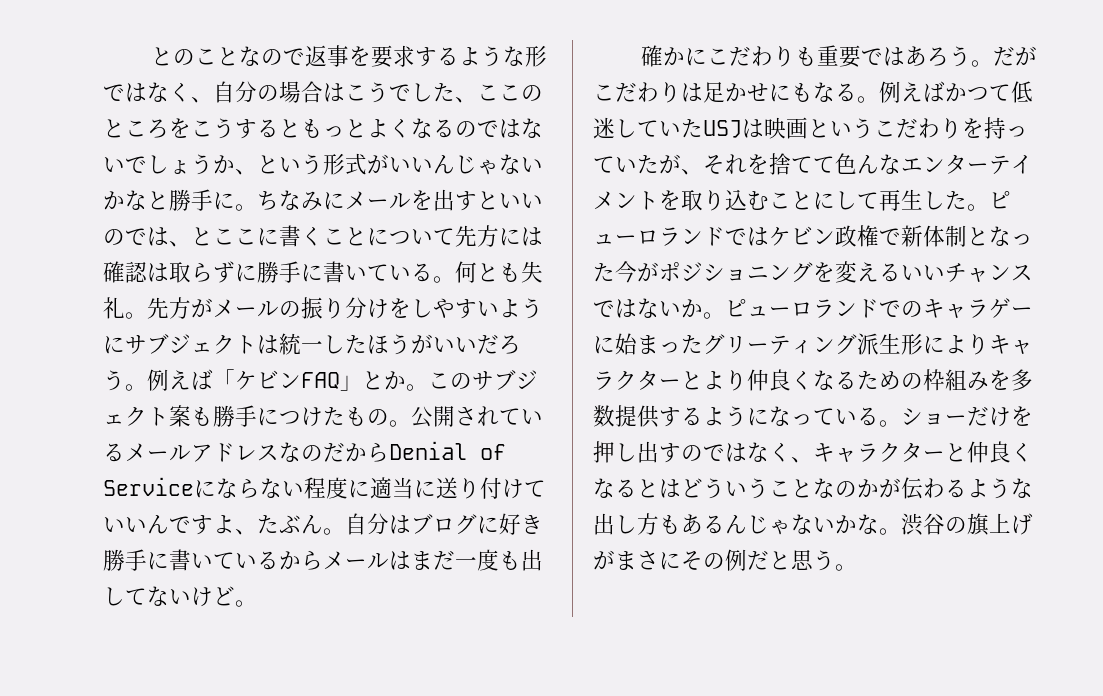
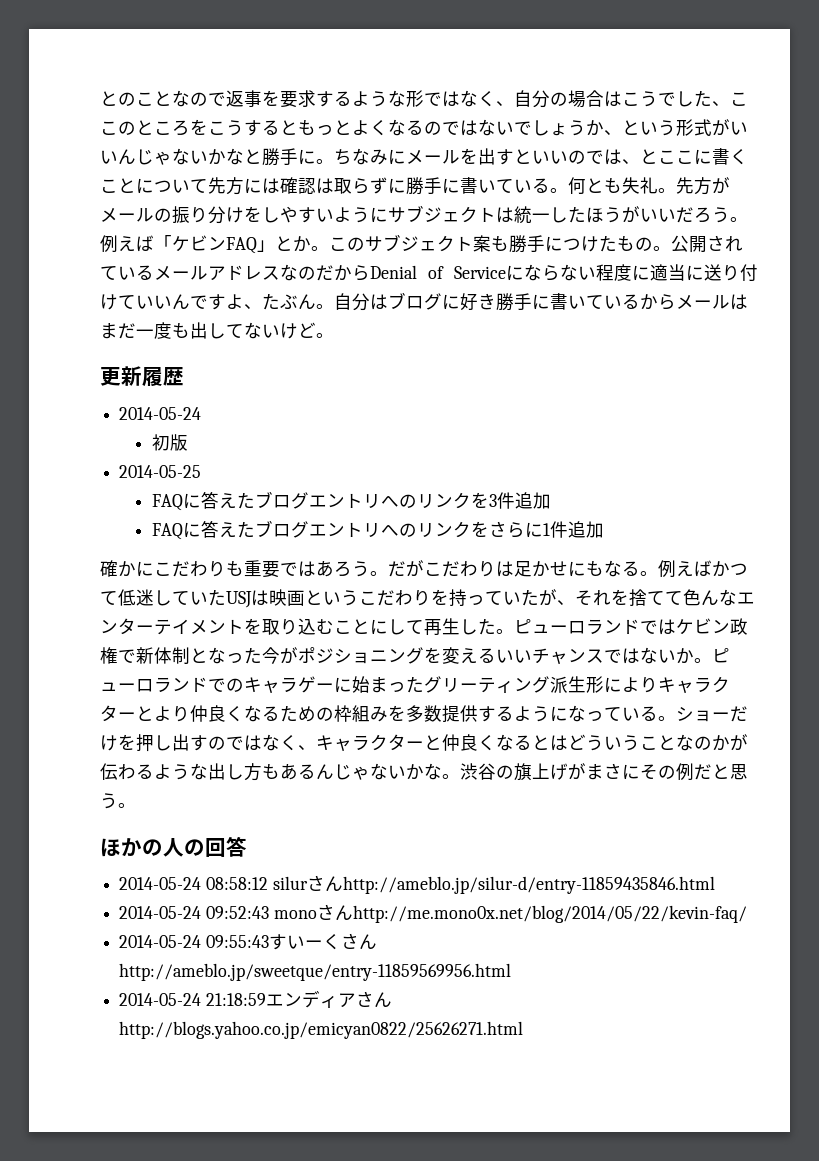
(257, 603) none -> [100,366,184,387] [119,407,202,420] [152,434,189,451] [119,465,202,478] [152,491,552,511] [152,520,605,540] // 更新履歴 // 2014-05-24 // 初版 // 2014-05-25 // FAQに答えたブログエントリへのリンクを3件追加 // FAQに答えたブログエントリへのリンクをさらに1件追加
(857, 567) none -> [100,836,247,857] [119,875,715,894] [119,904,747,923] [119,933,377,950] [119,963,512,981] [119,990,392,1008] [119,1021,524,1039] // ほかの人の回答 // 2014-05-24 08:58:12 silurさんhttp://ameblo.jp/silur-d/entry-11859435846.html // 2014-05-24 09:52:43 monoさんhttp://me.mono0x.net/blog/2014/05/22/kevin-faq/ // 2014-05-24 09:55:43すいーくさんhttp://ameblo.jp/sweetque/entry-11859569956.html // 2014-05-24 21:18:59エンディアさんhttp://blogs.yahoo.co.jp/emicyan0822/25626271.html

